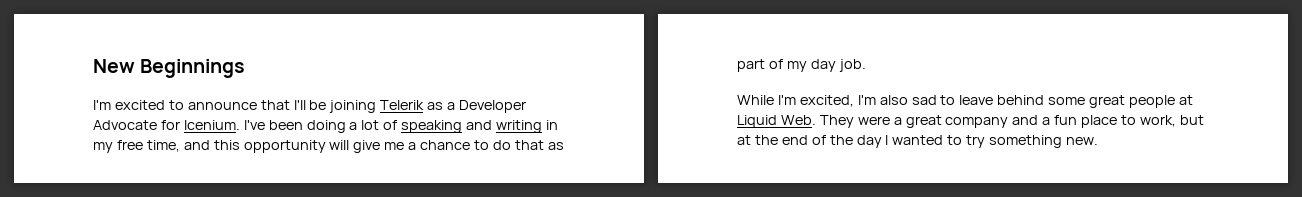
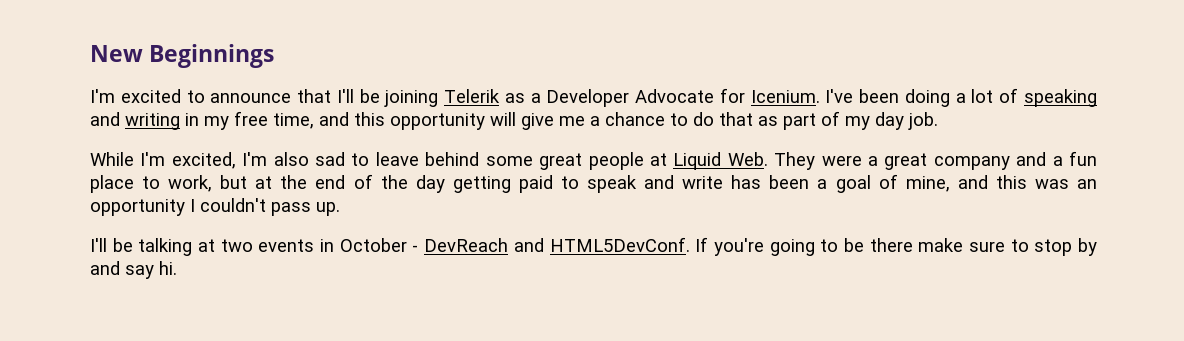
[885,135,1099,148] I wanted to try something new. -> [452,174,1098,193] [90,198,340,216] [90,237,1097,256] [90,261,177,279] getting paid to speak and write has been a goal of mine, and this was an opportunity I couldn't pass up. // I'll be talking at two events in October - DevReach and HTML5DevConf. If you're going to be there make sure to stop by and say hi.

